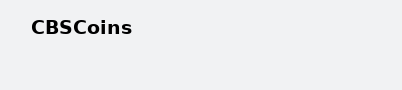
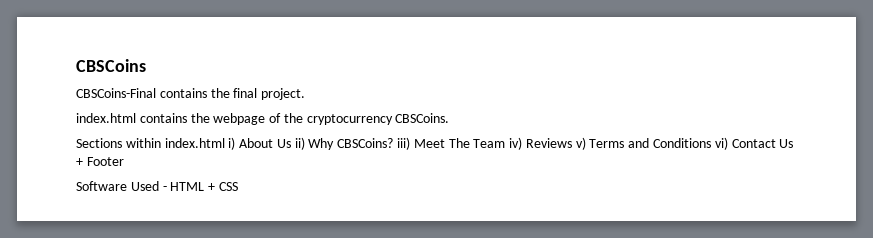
(132, 27) none -> [76,88,306,100] [76,113,450,125] [76,137,794,150] [76,157,124,166] [76,181,238,191] // CBSCoins-Final contains the final project. // index.html contains the webpage of the cryptocurrency CBSCoins. // Sections within index.html i) About Us ii) Why CBSCoins? iii) Meet The Team iv) Reviews v) Terms and Conditions vi) Contact Us + Footer // Software Used - HTML + CSS

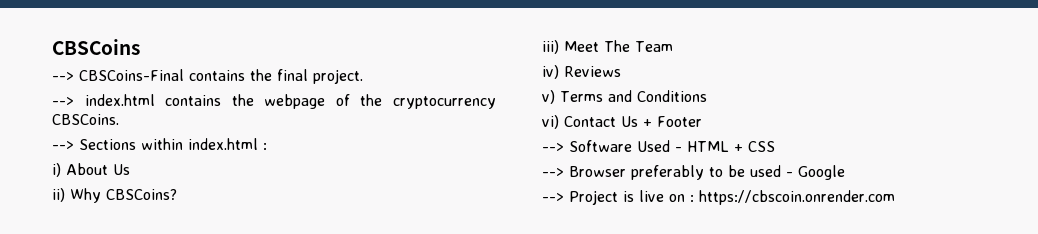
(146, 65) none -> [52,72,74,81] -->
(306, 94) none -> [52,97,74,106] -->
(450, 118) none -> [52,141,74,150] -->
(225, 143) none -> [263,143,267,150] : //
(291, 143) none -> (130, 169) //
(394, 143) none -> (177, 194) //
(506, 143) none -> (673, 46) //
(572, 143) none -> (621, 71) //
(712, 143) none -> (707, 96) //
(124, 161) none -> [542,143,564,152] -->
(238, 186) none -> [542,165,845,180] [542,190,895,205] // --> Browser preferably to be used - Google // --> Project is live on : https://cbscoin.onrender.com

